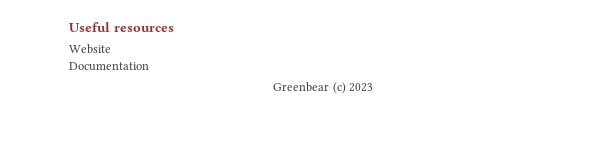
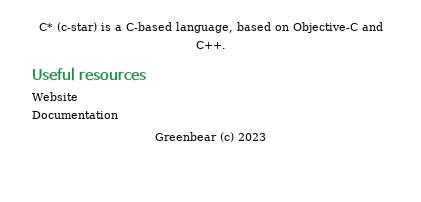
(69, 27) none -> [38,22,383,33] [195,41,226,49] C* (c-star) is a C-based language, based on Objective-C and C++. //

